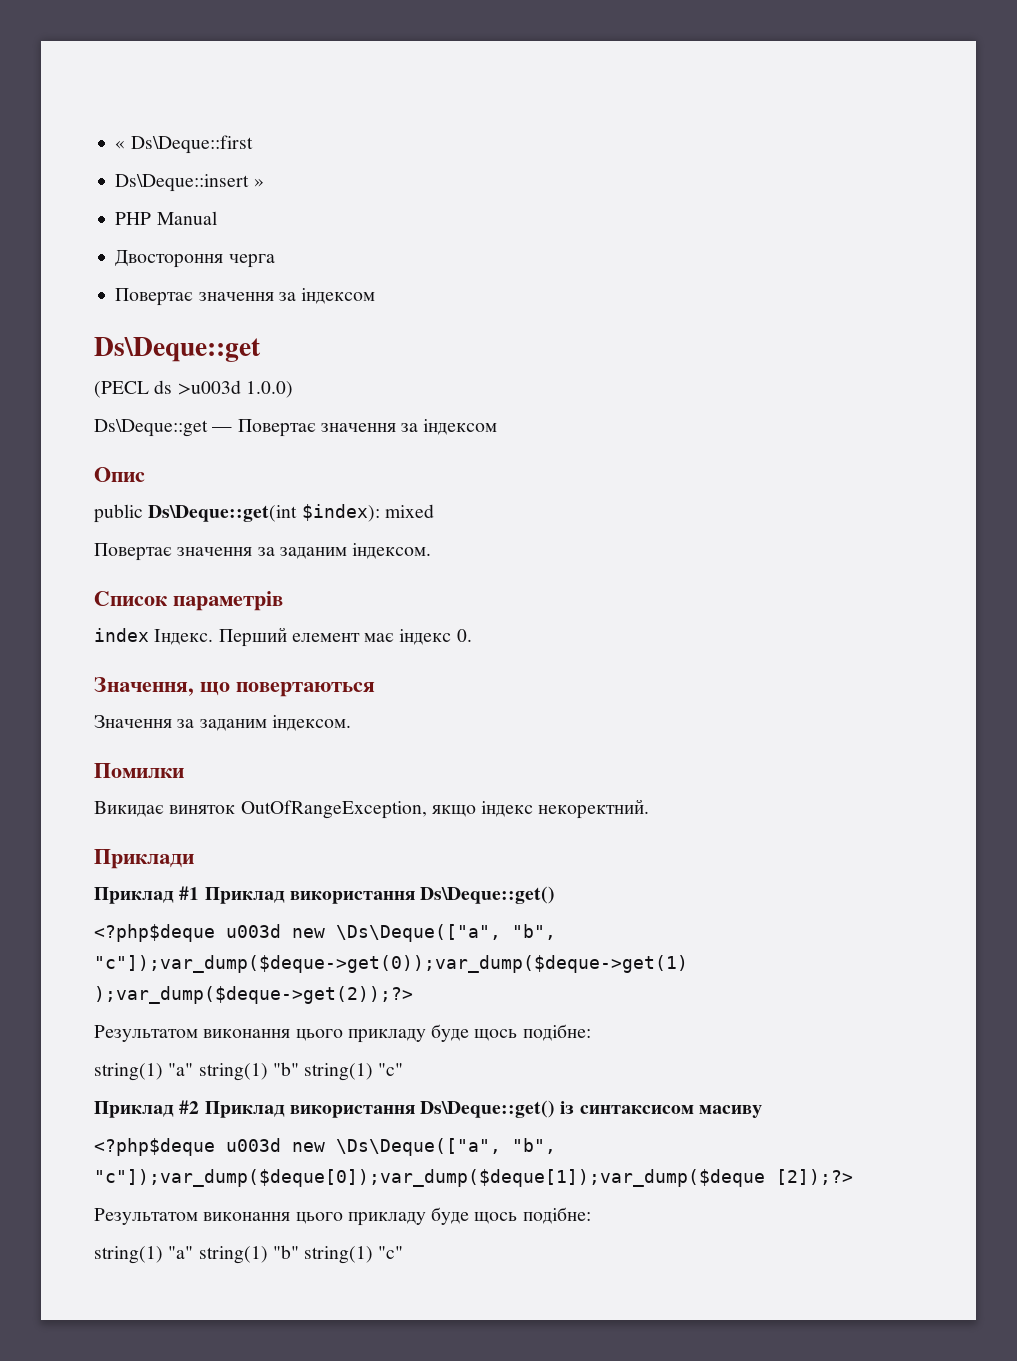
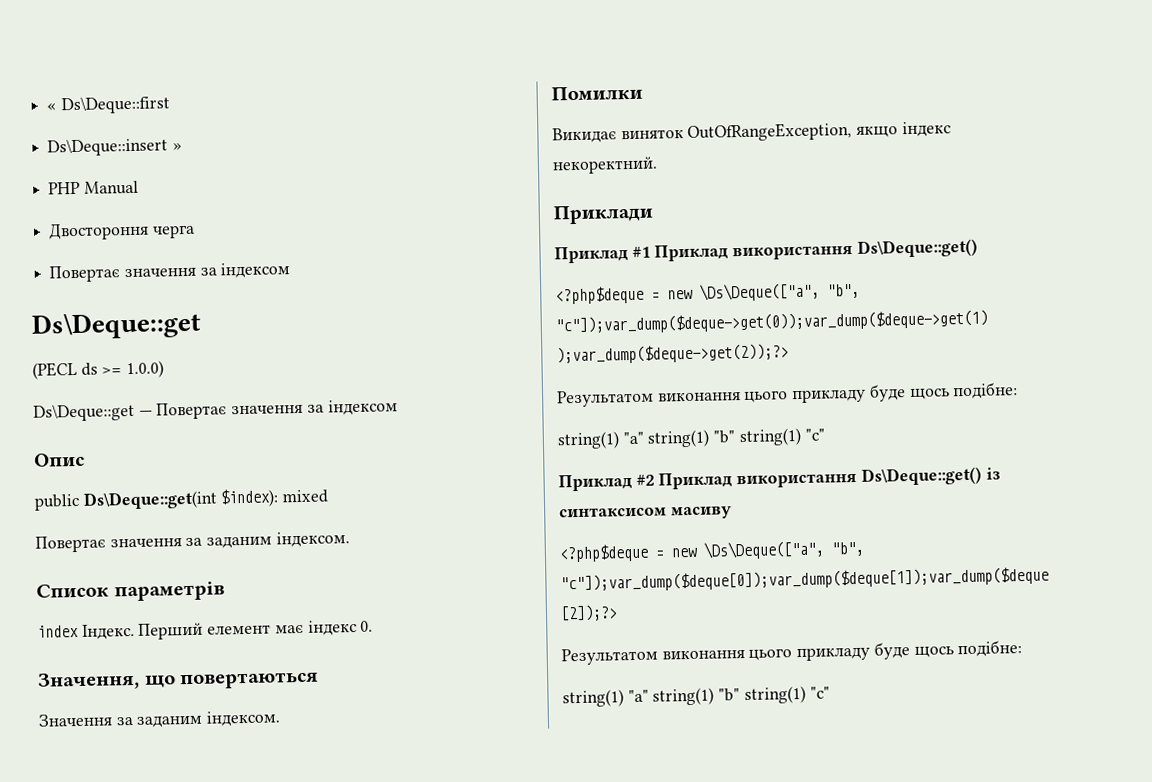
[177,380,241,395] >u003d -> [101,367,123,375] >=
[226,924,281,938] u003d -> [651,292,660,300] =
[226,1138,281,1152] u003d -> [655,550,665,558] =

